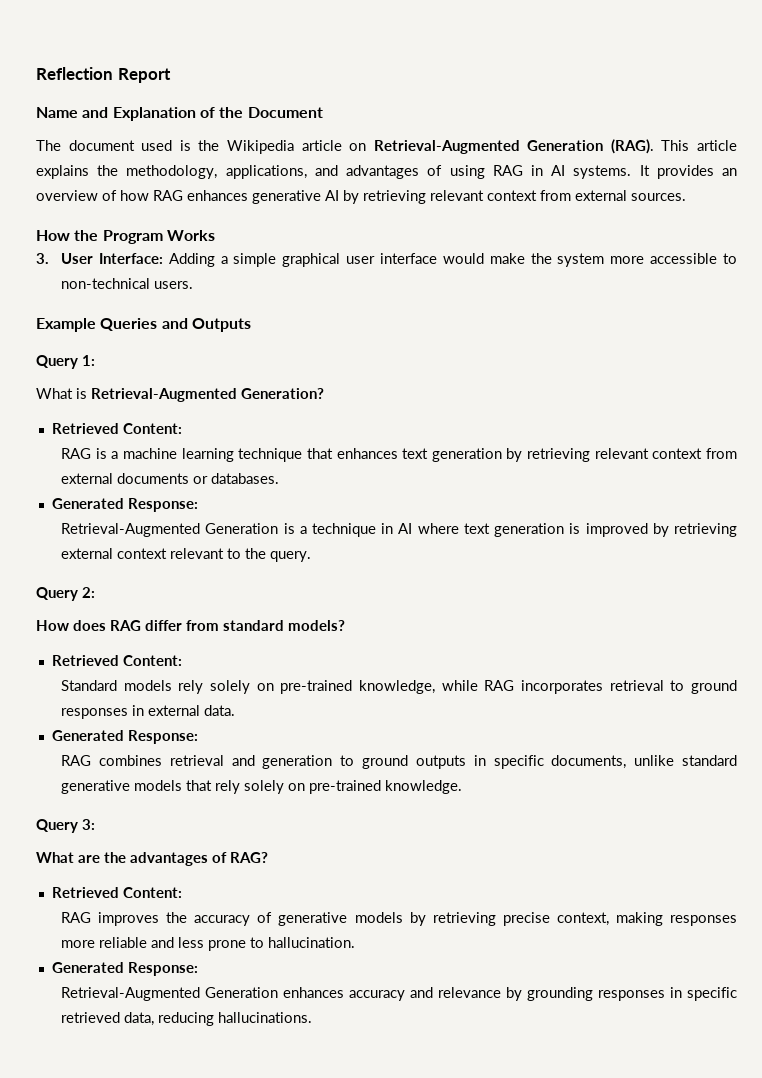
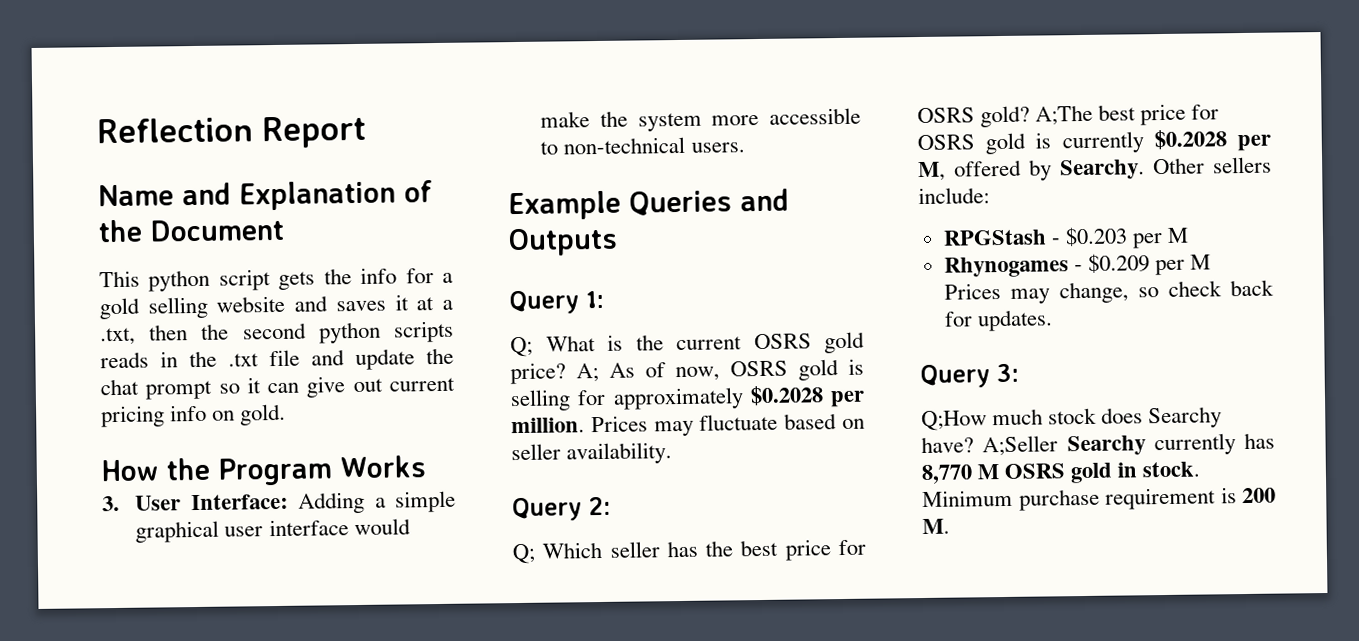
[36,139,738,154] [36,165,737,179] [36,190,686,204] The document used is the Wikipedia article on Retrieval-Augmented Generation (RAG). This article explains the methodology, applications, and advantages of using RAG in AI systems. It provides an overview of how RAG enhances generative AI by retrieving relevant context from external sources. -> [99,267,453,292] [99,294,454,320] [100,320,454,346] [100,347,454,371] [100,376,455,400] [101,403,287,428] This python script gets the info for a gold selling website and saves it at a .txt, then the second python scripts reads in the .txt file and update the chat prompt so it can give out current pricing info on gold.
(96, 360) none -> [510,336,533,358] Q;
[91,388,324,402] [51,423,182,434] [61,448,738,462] [61,473,280,484] [51,498,198,512] [61,523,738,537] [61,548,312,562] [36,587,96,601] [36,620,345,631] [51,655,182,666] [61,680,738,694] [61,705,236,719] [51,730,198,744] [61,755,738,769] [61,780,463,794] [36,819,96,833] [36,852,268,866] [51,887,182,898] [61,912,738,926] [61,937,356,951] [51,962,198,976] [61,987,738,1001] [61,1012,313,1026] Retrieval-Augmented Generation? // Retrieved Content: // RAG is a machine learning technique that enhances text generation by retrieving relevant context from external documents or databases. // Generated Response: // Retrieval-Augmented Generation is a technique in AI where text generation is improved by retrieving external context relevant to the query. // Query 2: // How does RAG differ from standard models? // Retrieved Content: // Standard models rely solely on pre-trained knowledge, while RAG incorporates retrieval to ground responses in external data. // Generated Response: // RAG combines retrieval and generation to ground outputs in specific documents, unlike standard generative models that rely solely on pre-trained knowledge. // Query 3: // What are the advantages of RAG? // Retrieved Content: // RAG improves the accuracy of generative models by retrieving precise context, making responses more reliable and less prone to hallucination. // Generated Response: // Retrieval-Augmented Generation enhances accuracy and relevance by grounding responses in specific retrieved data, reducing hallucinations. -> [635,331,865,354] [510,358,864,385] [510,385,865,412] [511,413,865,437] [511,442,673,465] [512,496,611,522] [512,539,866,565] [917,103,1220,128] [917,129,1271,155] [918,156,1272,182] [918,187,990,205] [942,226,1190,249] [943,253,1212,278] [943,279,1274,304] [943,309,1053,332] [920,363,1019,389] [921,406,1223,432] [921,432,1275,457] [921,461,1201,485] [922,487,1276,511] [922,518,950,535] the current OSRS gold price? A; As of now, OSRS gold is selling for approximately $0.2028 per million. Prices may fluctuate based on seller availability. // Query 2: // Q; Which seller has the best price for OSRS gold? A;The best price for OSRS gold is currently $0.2028 per M, offered by Searchy. Other sellers include: // RPGStash - $0.203 per M // Rhynogames - $0.209 per M Prices may change, so check back for updates. // Query 3: // Q;How much stock does Searchy have? A;Seller Searchy currently has 8,770 M OSRS gold in stock. Minimum purchase requirement is 200 M.

